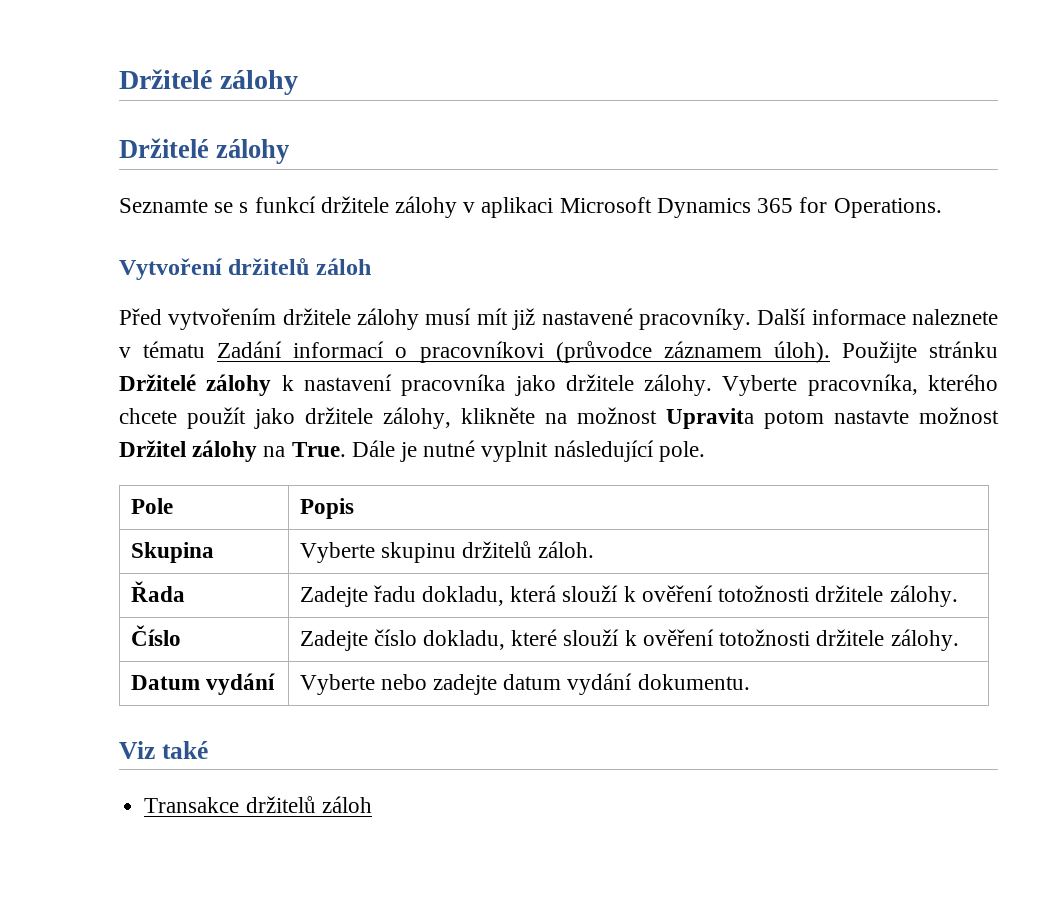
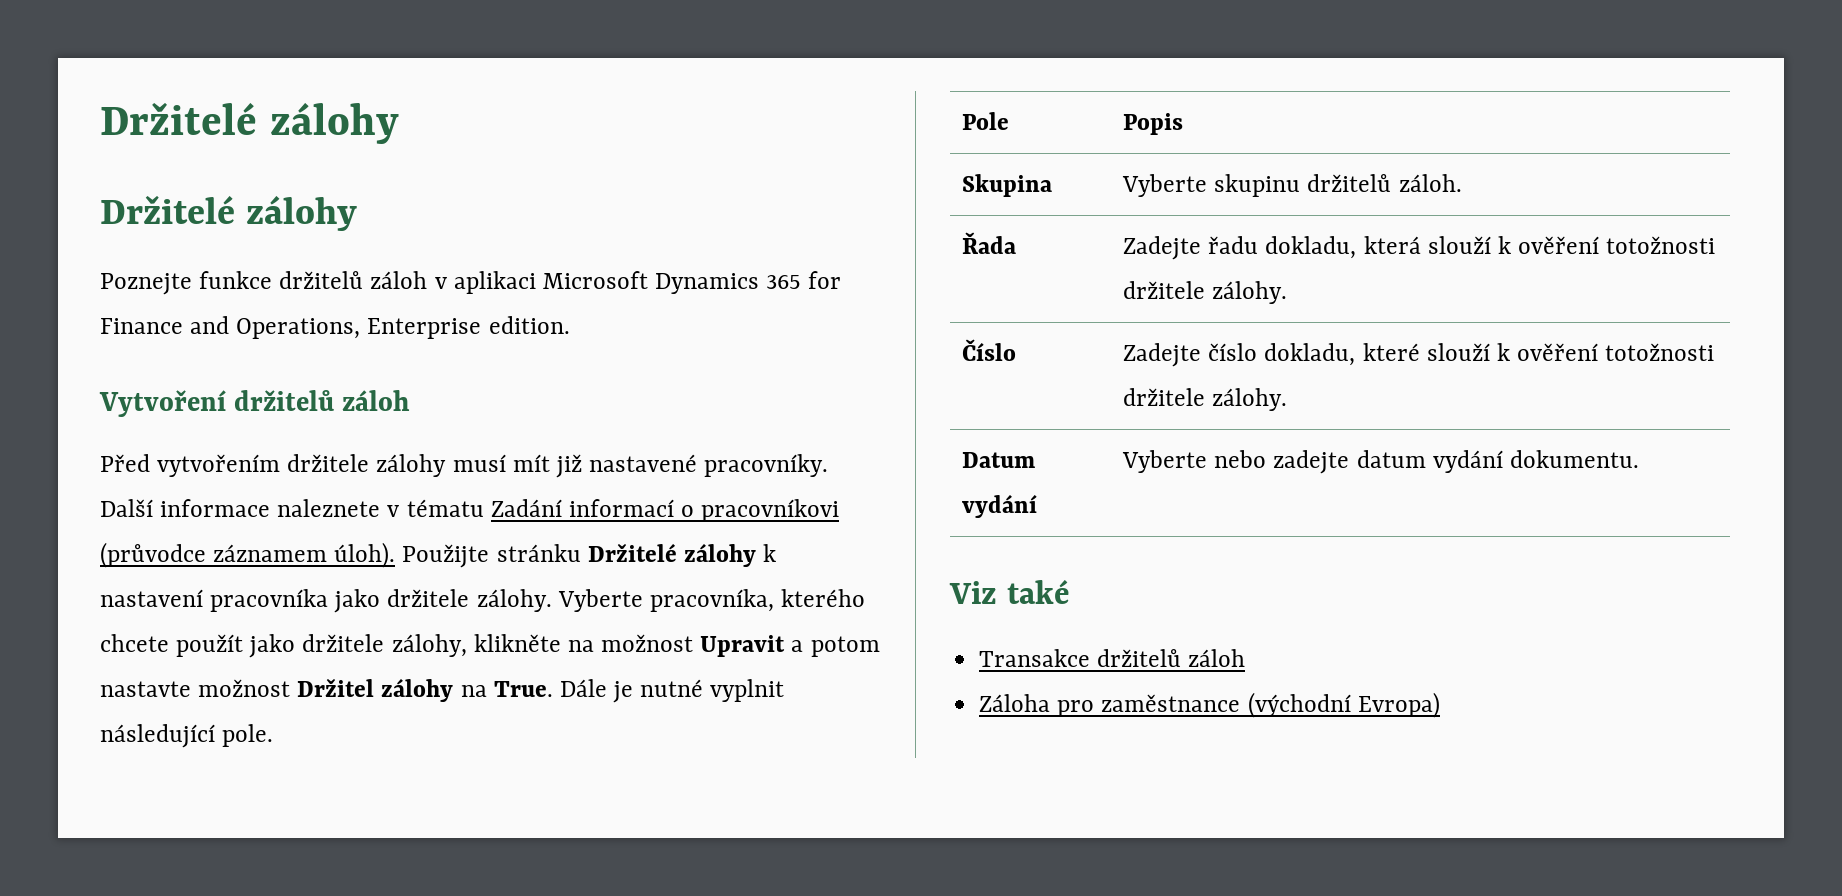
[119,196,458,218] Seznamte se s funkcí držitele zálohy -> [100,271,428,295] Poznejte funkce držitelů záloh
[833,198,942,218] Operations. -> [100,316,570,339] Finance and Operations, Enterprise edition.
[666,408,754,429] Upravita -> [700,635,804,657] Upravit a
(372, 804) none -> [979,692,1440,718] // Záloha pro zaměstnance (východní Evropa)

